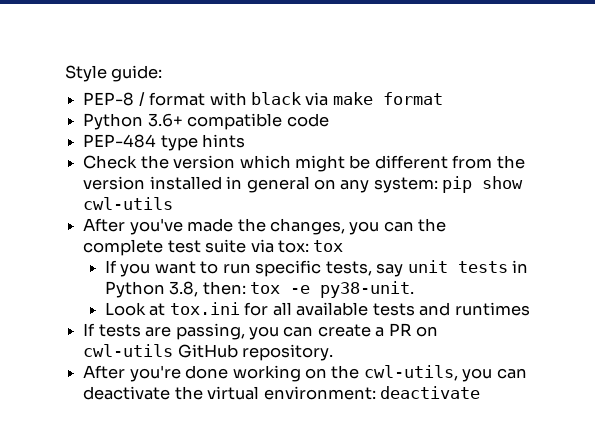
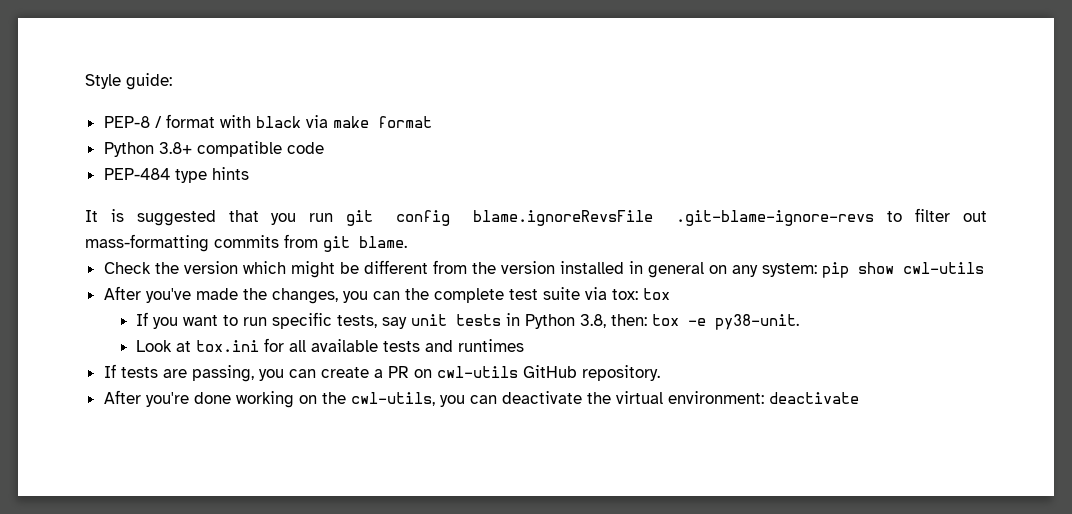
[147,113,183,127] 3.6+ -> [158,142,192,154] 3.8+
(246, 141) none -> [85,208,987,226] [85,234,407,252] // It is suggested that you run git config blame.ignoreRevsFile .git-blame-ignore-revs to filter out mass-formatting commits from git blame.

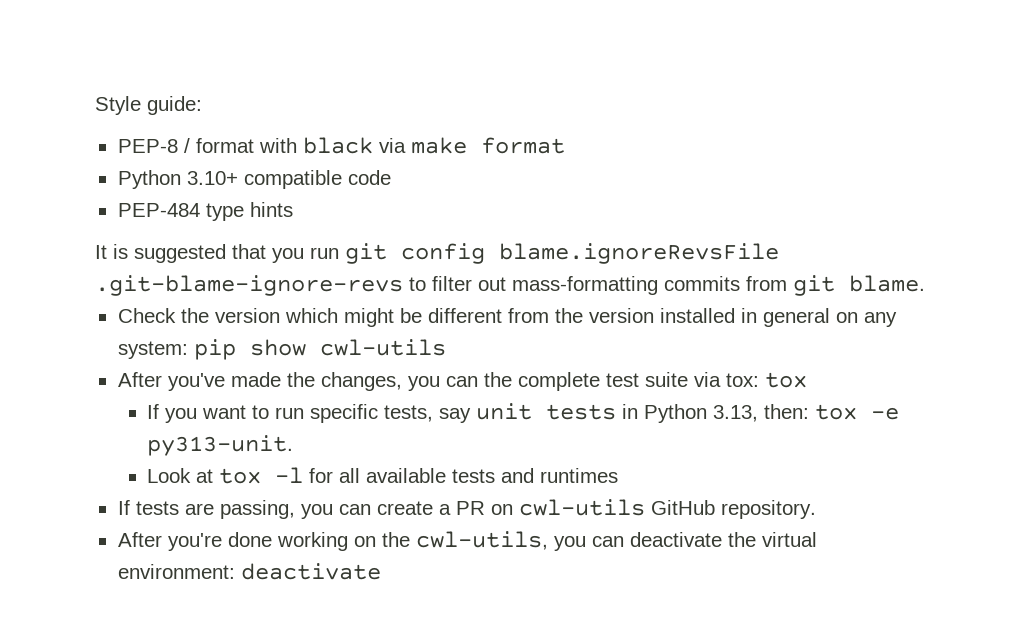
[158,142,192,154] 3.8+ -> [186,171,238,185] 3.10+
[579,314,606,328] 3.8, -> [713,405,759,422] 3.13,
[714,314,799,330] py38-unit. -> [147,435,294,456] py313-unit.
[195,340,259,352] tox.ini -> [219,467,304,484] tox -l

